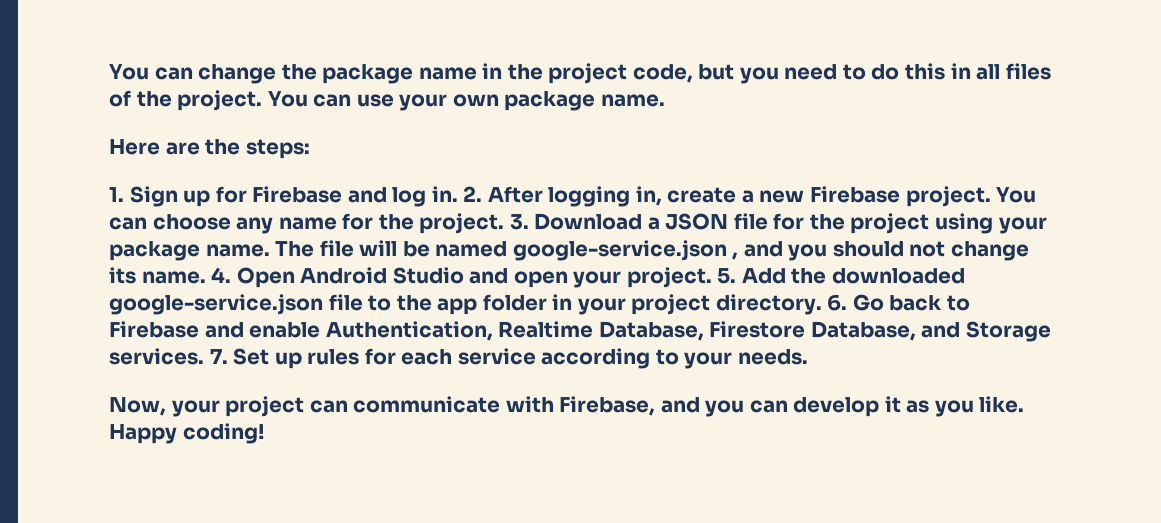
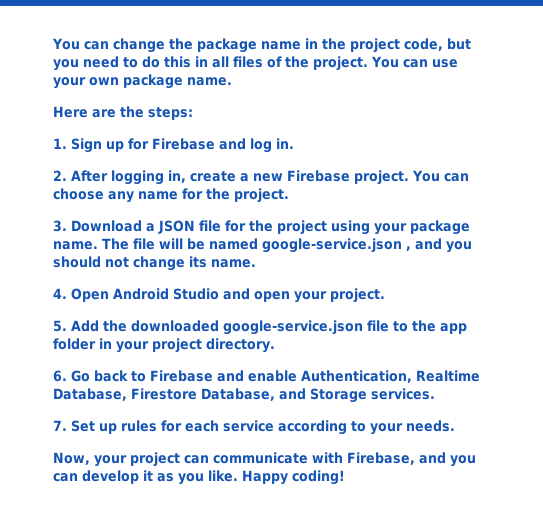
(458, 194) none -> (294, 143) //
(505, 223) none -> (289, 195) //
(206, 277) none -> (256, 263) //
(712, 277) none -> (385, 295) //
(822, 304) none -> (275, 345) //
(204, 356) none -> (435, 394) //

